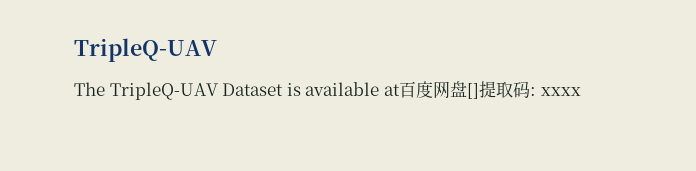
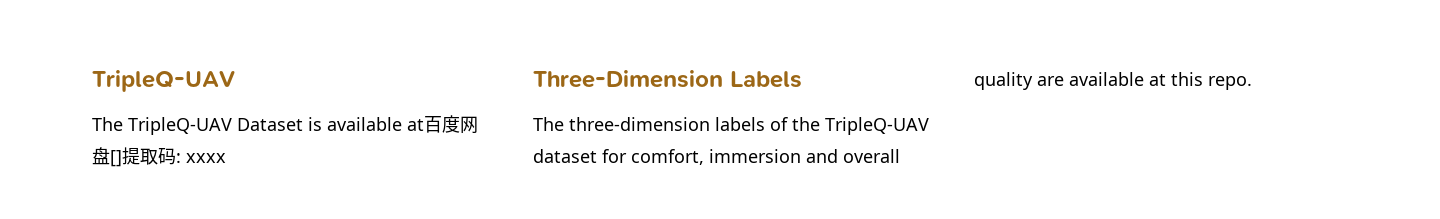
(581, 91) none -> [533,70,802,88] [533,117,929,135] [533,149,900,165] [974,72,1252,90] // Three-Dimension Labels // The three-dimension labels of the TripleQ-UAV dataset for comfort, immersion and overall quality are available at this repo.

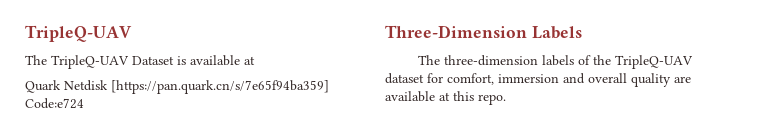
[424,115,478,134] [92,147,226,167] 百度网盘[]提取码: xxxx -> [25,80,329,94] [25,98,84,109] // Quark Netdisk [https://pan.quark.cn/s/7e65f94ba359] Code:e724

